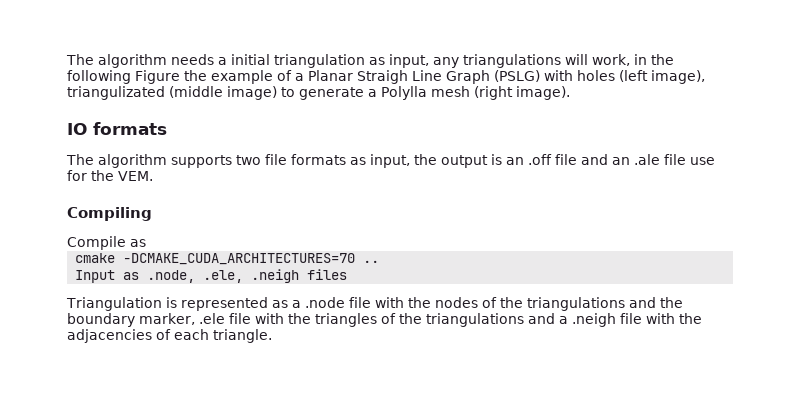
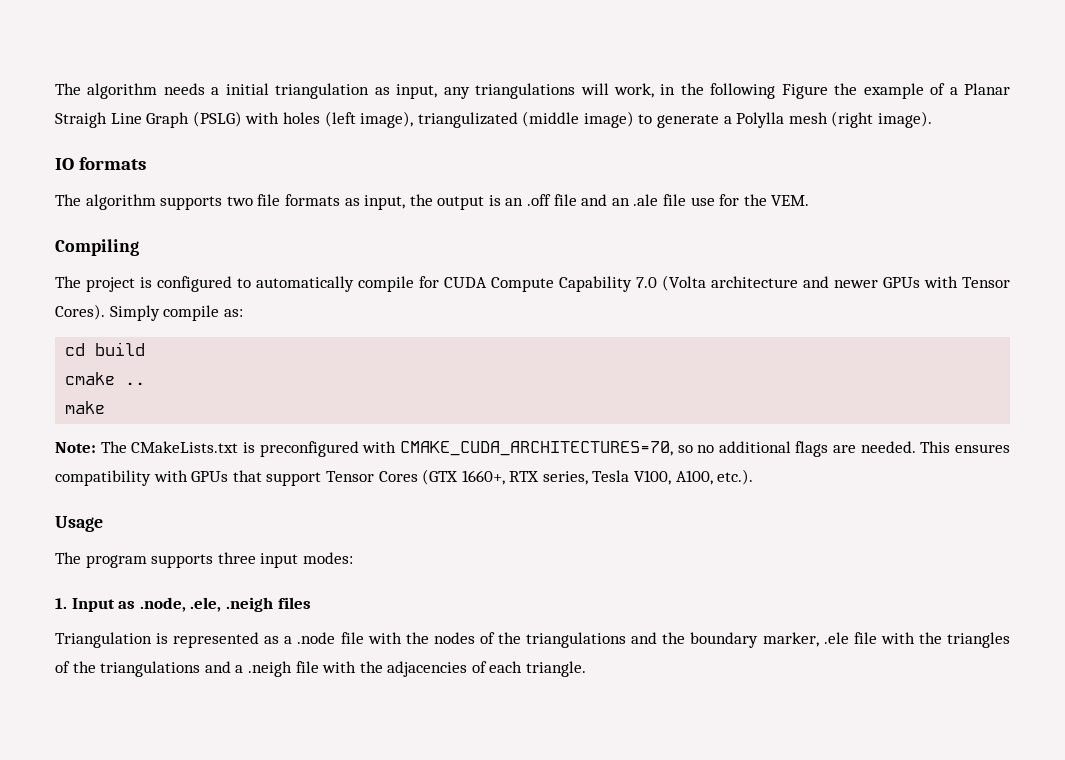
[67,236,146,250] Compile as -> [55,275,1010,292] [55,304,243,321] [65,342,146,356] The project is configured to automatically compile for CUDA Compute Capability 7.0 (Volta architecture and newer GPUs with Tensor Cores). Simply compile as: // cd build
[123,253,356,265] -DCMAKE_CUDA_ARCHITECTURES=70 -> (116, 378) none
(380, 261) none -> [65,401,106,414] [55,441,1010,457] [55,469,754,486] [55,516,103,532] [55,552,353,568] [55,598,67,609] make // Note: The CMakeLists.txt is preconfigured with CMAKE_CUDA_ARCHITECTURES=70, so no additional flags are needed. This ensures compatibility with GPUs that support Tensor Cores (GTX 1660+, RTX series, Tesla V100, A100, etc.). // Usage // The program supports three input modes: // 1.

